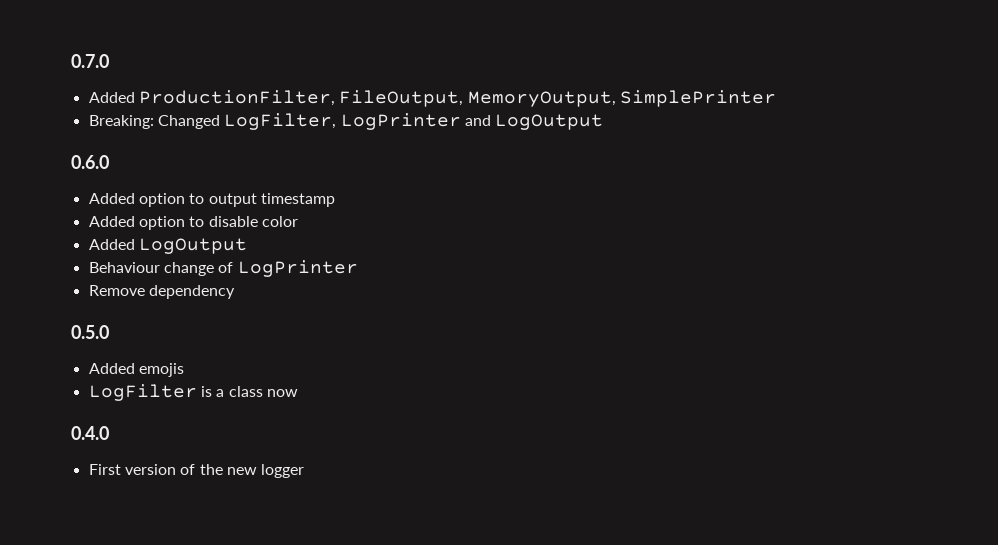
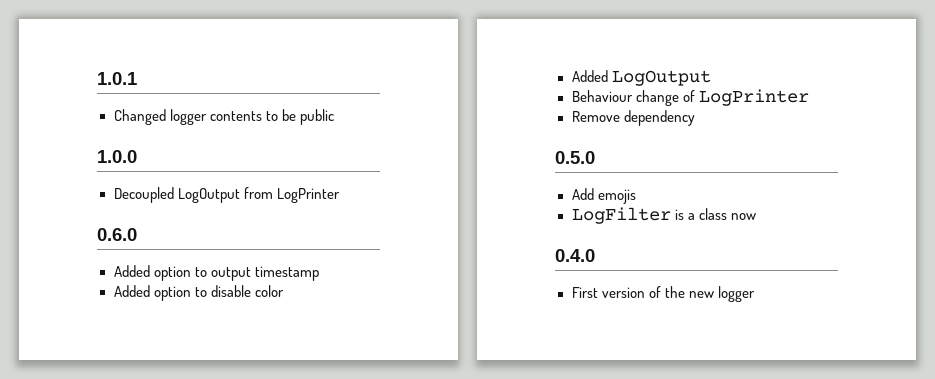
[71,54,109,68] [88,90,776,107] [88,113,604,130] 0.7.0 // Added ProductionFilter, FileOutput, MemoryOutput, SimplePrinter // Breaking: Changed LogFilter, LogPrinter and LogOutput -> [97,72,137,85] [113,109,334,125] [97,150,137,163] [113,187,340,203] 1.0.1 // Changed logger contents to be public // 1.0.0 // Decoupled LogOutput from LogPrinter
[88,363,135,374] Added -> [571,188,594,200] Add

